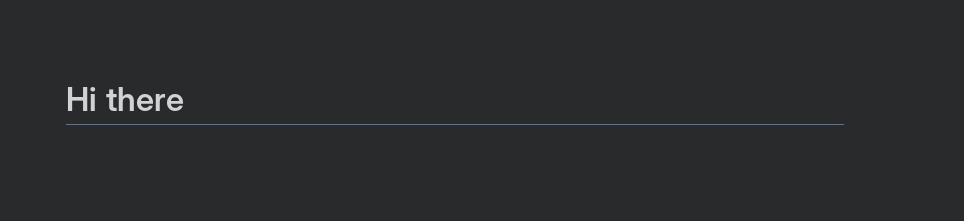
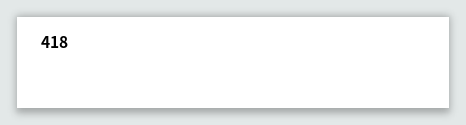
[66,87,184,111] Hi there -> [41,36,68,48] 418

